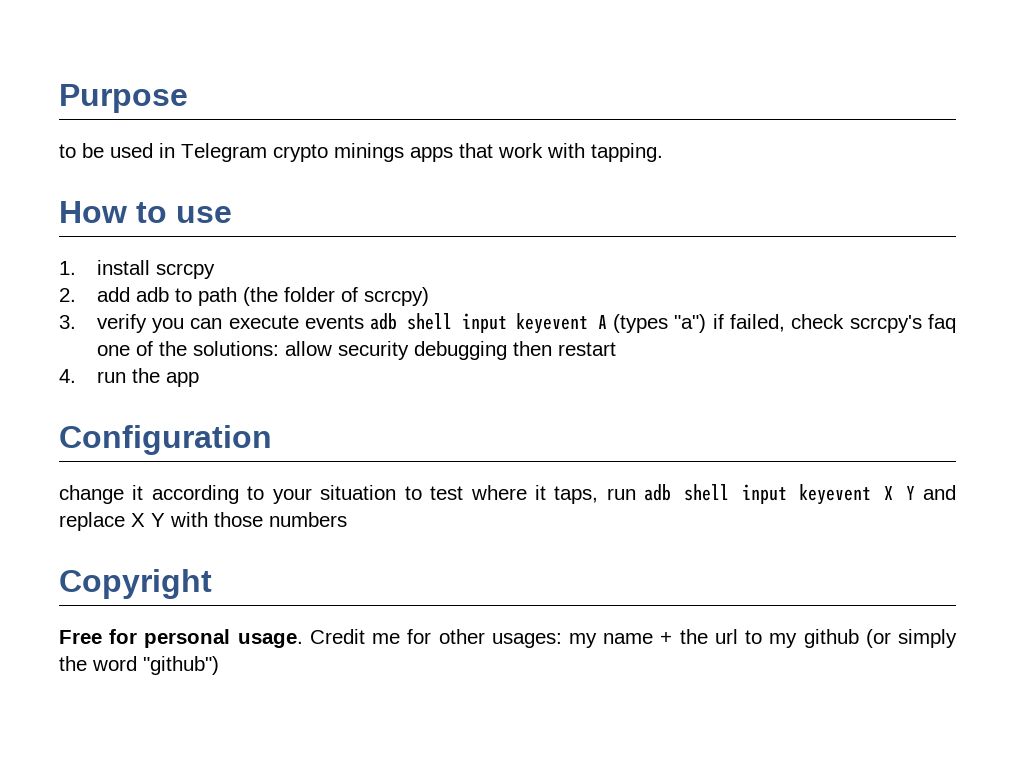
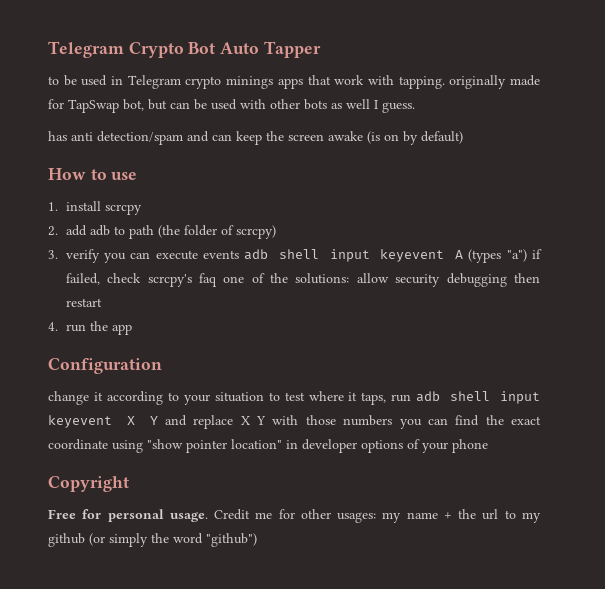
[59,84,188,113] Purpose -> [48,41,321,58] Telegram Crypto Bot Auto Tapper
(663, 152) none -> [449,75,540,89] [48,99,415,113] [48,131,463,145] originally made for TapSwap bot, but can be used with other bots as well I guess. // has anti detection/spam and can keep the screen awake (is on by default)
(347, 519) none -> [399,415,541,429] [48,439,488,453] you can find the exact coordinate using "show pointer location" in developer options of your phone

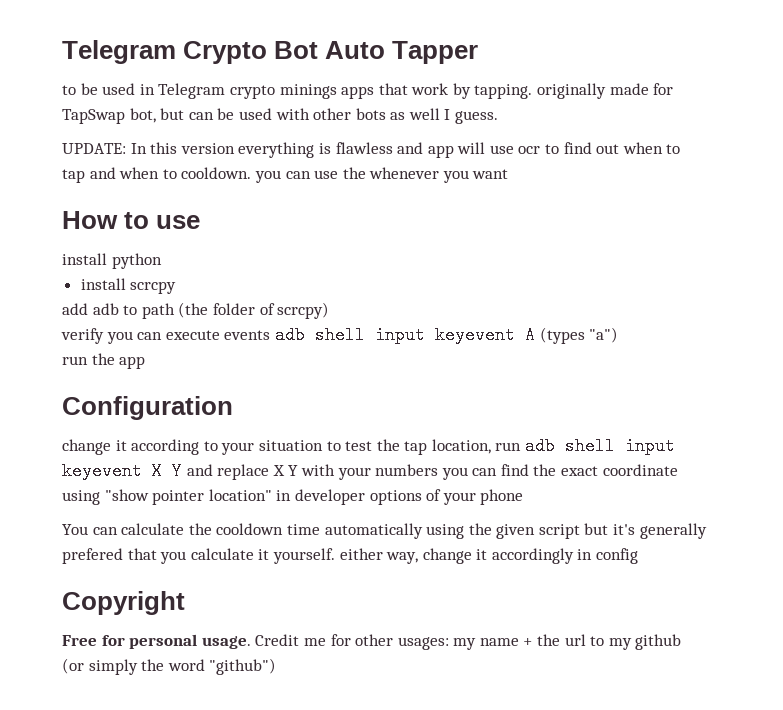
[367,75,394,85] with -> [452,83,471,99] by
[48,131,463,145] has anti detection/spam and can keep the screen awake (is on by default) -> [62,142,681,158] [62,167,509,183] UPDATE: In this version everything is flawless and app will use ocr to find out when to tap and when to cooldown. you can use the whenever you want
[48,202,58,211] 1. -> [62,253,162,269] install python //
[48,226,58,236] 2. -> (177, 287) none
[48,250,58,259] 3. -> (330, 310) none
[531,249,542,259] [65,273,540,287] [65,298,102,307] [48,322,58,331] if failed, check scrcpy's faq one of the solutions: allow security debugging then restart // 4. -> (619, 335) //
[308,391,387,405] where it taps, -> [376,439,491,455] the tap location,
[305,415,336,425] those -> [337,467,371,480] your
(488, 446) none -> [62,523,707,539] [62,548,639,564] // You can calculate the cooldown time automatically using the given script but it's generally prefered that you calculate it yourself. either way, change it accordingly in config

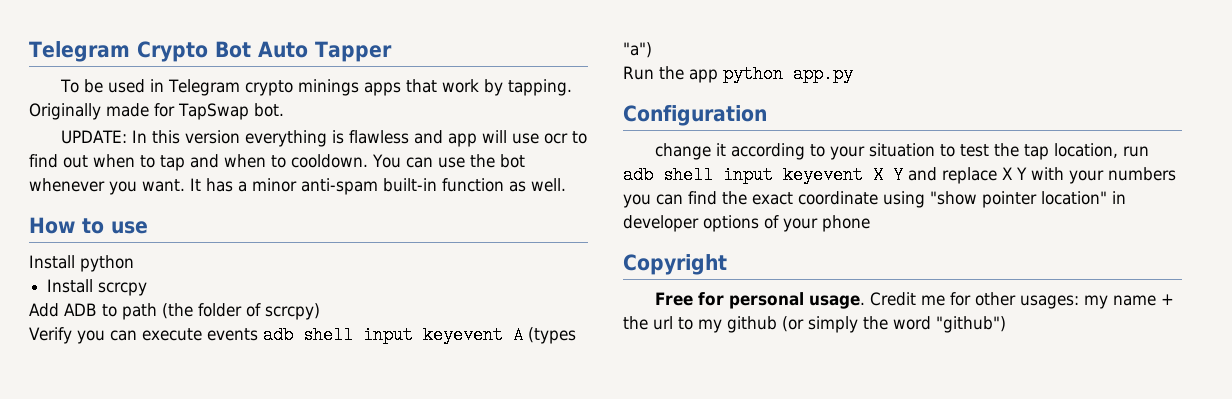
[62,85,76,95] to -> [59,79,79,93] To
[537,83,607,99] originally -> [29,103,101,120] Originally
[129,108,499,124] bot, but can be used with other bots as well I guess. -> [253,103,284,117] bot.
[254,170,281,183] you -> [372,154,401,168] You
(366, 173) none -> [499,154,525,168] bot
[472,169,509,179] want -> [142,178,566,195] want. It has a minor anti-spam built-in function as well.
[62,253,107,265] install -> [29,255,75,269] Install
[80,278,126,290] install -> [47,279,94,293] Install
[62,303,119,315] add adb -> [29,303,97,317] Add ADB
[61,328,104,344] verify -> [29,327,72,344] Verify
[62,356,88,365] run -> [623,66,654,80] Run
(146, 362) none -> [723,65,853,83] python app.py
[62,523,707,539] [62,548,639,564] // You can calculate the cooldown time automatically using the given script but it's generally prefered that you calculate it yourself. either way, change it accordingly in config -> (870, 223) none

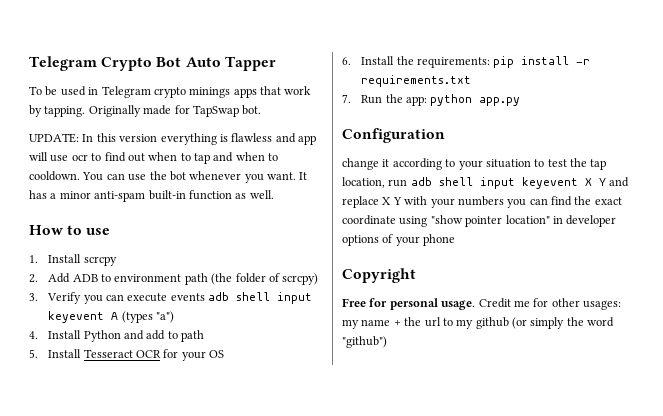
[29,255,134,272] Install python // -> [29,255,38,263] 1.
(148, 289) none -> [29,274,38,283] 2.
(117, 310) none -> [114,274,182,282] environment
(320, 311) none -> [29,293,38,301] 3.
(652, 50) none -> [29,330,205,342] [29,349,225,361] [342,56,591,68] [361,75,472,87] [342,94,351,103] 4. Install Python and add to path // 5. Install Tesseract OCR for your OS // 6. Install the requirements: pip install -r requirements.txt // 7.
[689,69,718,83] app -> [406,96,428,106] app:

